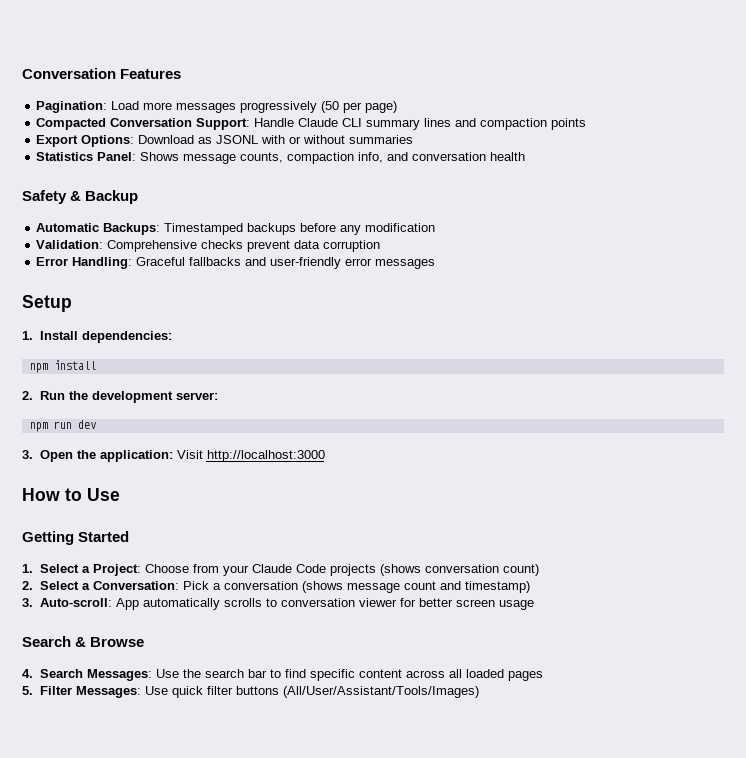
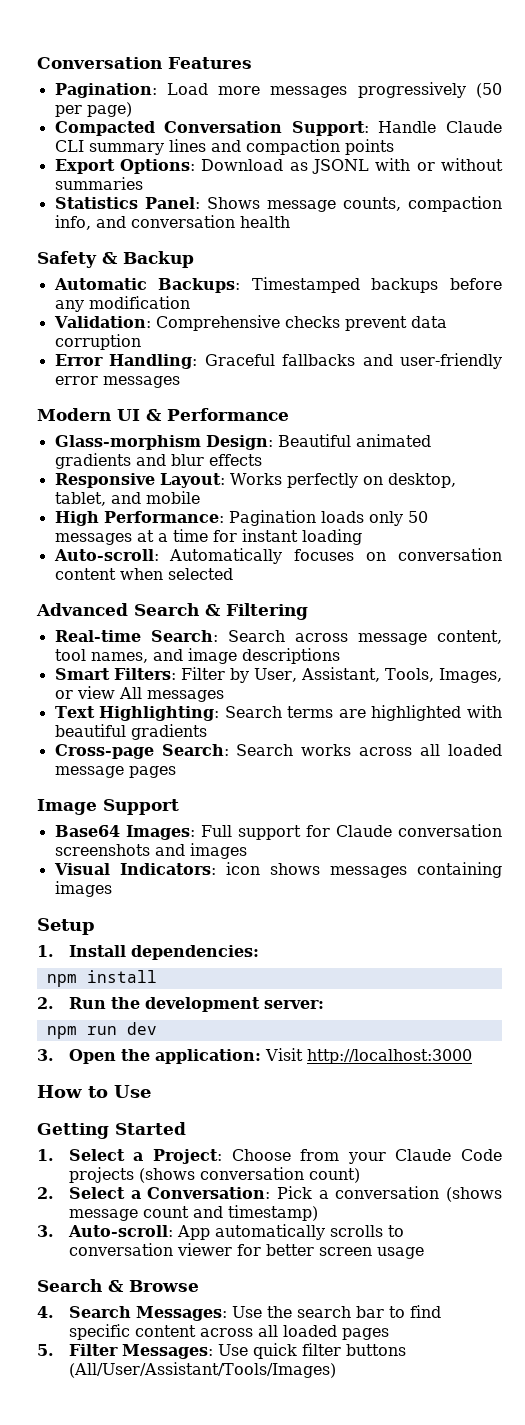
(436, 264) none -> [37,408,289,421] [54,434,431,450] [54,453,262,469] [54,473,456,488] [54,491,200,506] [54,510,428,526] [54,529,362,545] [53,548,502,564] [54,568,233,580] [36,603,308,620] [54,630,502,645] [54,648,340,664] [54,667,502,683] [54,686,224,702] [54,705,502,721] [54,724,207,740] [54,744,502,759] [54,766,176,778] [37,799,179,815] [54,824,502,840] [54,843,247,859] [53,862,502,878] [54,881,112,897] // Modern UI & Performance // Glass-morphism Design: Beautiful animated gradients and blur effects // Responsive Layout: Works perfectly on desktop, tablet, and mobile // High Performance: Pagination loads only 50 messages at a time for instant loading // Auto-scroll: Automatically focuses on conversation content when selected // Advanced Search & Filtering // Real-time Search: Search across message content, tool names, and image descriptions // Smart Filters: Filter by User, Assistant, Tools, Images, or view All messages // Text Highlighting: Search terms are highlighted with beautiful gradients // Cross-page Search: Search works across all loaded message pages // Image Support // Base64 Images: Full support for Claude conversation screenshots and images // Visual Indicators: icon shows messages containing images

